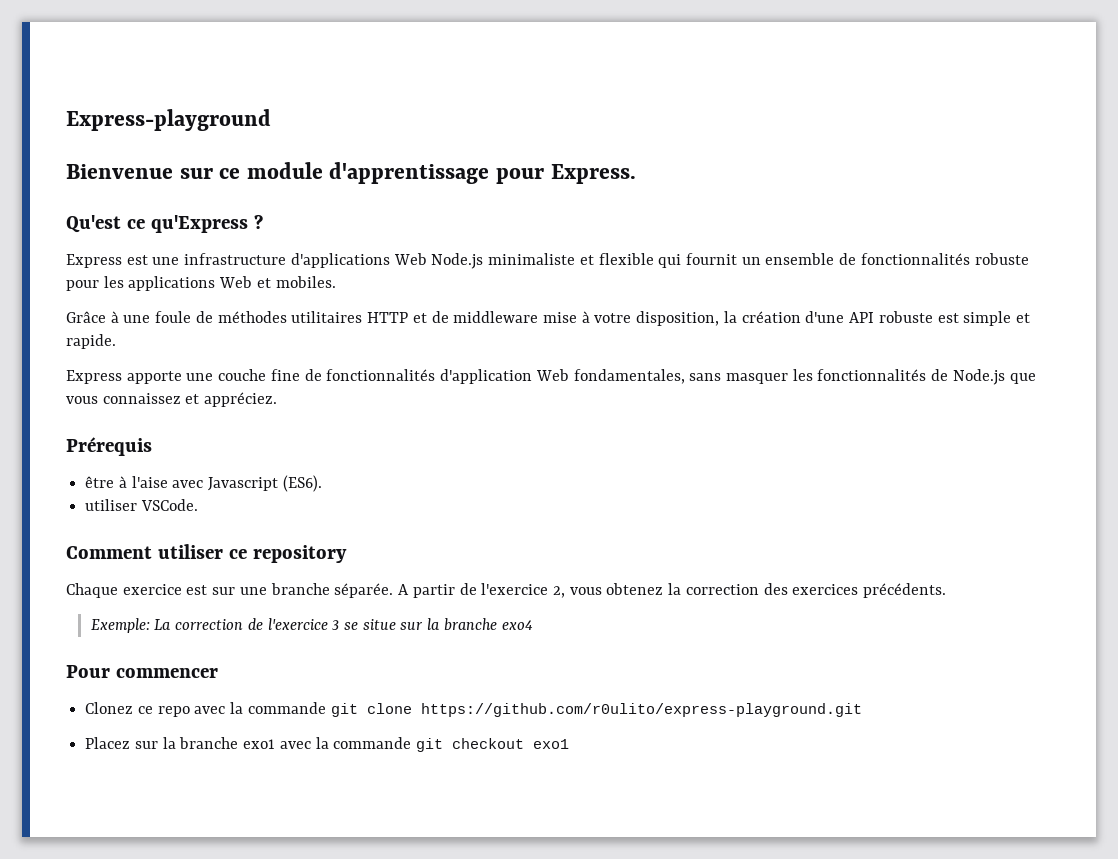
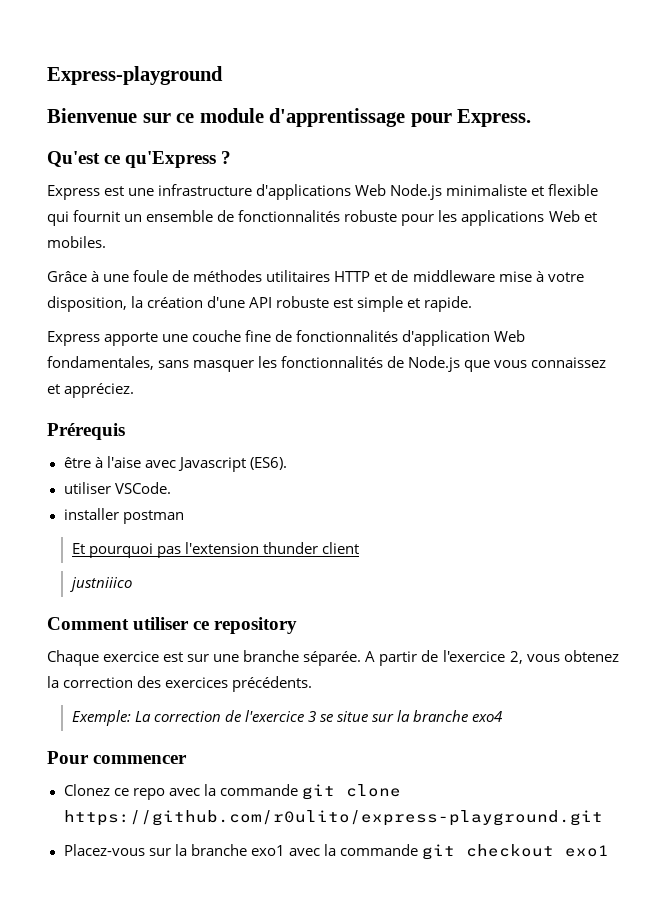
(198, 505) none -> [63,508,184,524] [71,542,359,558] [69,577,132,592] // installer postman // Et pourquoi pas l'extension thunder client // justniiico
[85,737,131,749] Placez -> [63,844,145,856] Placez-vous

